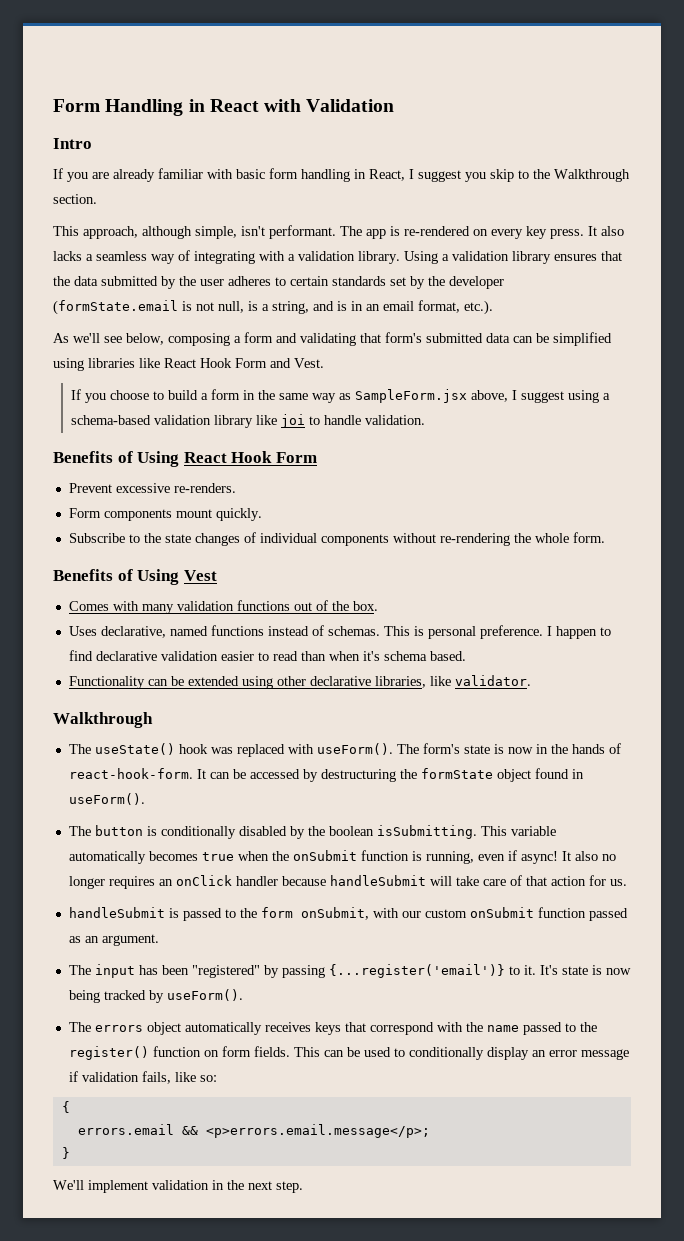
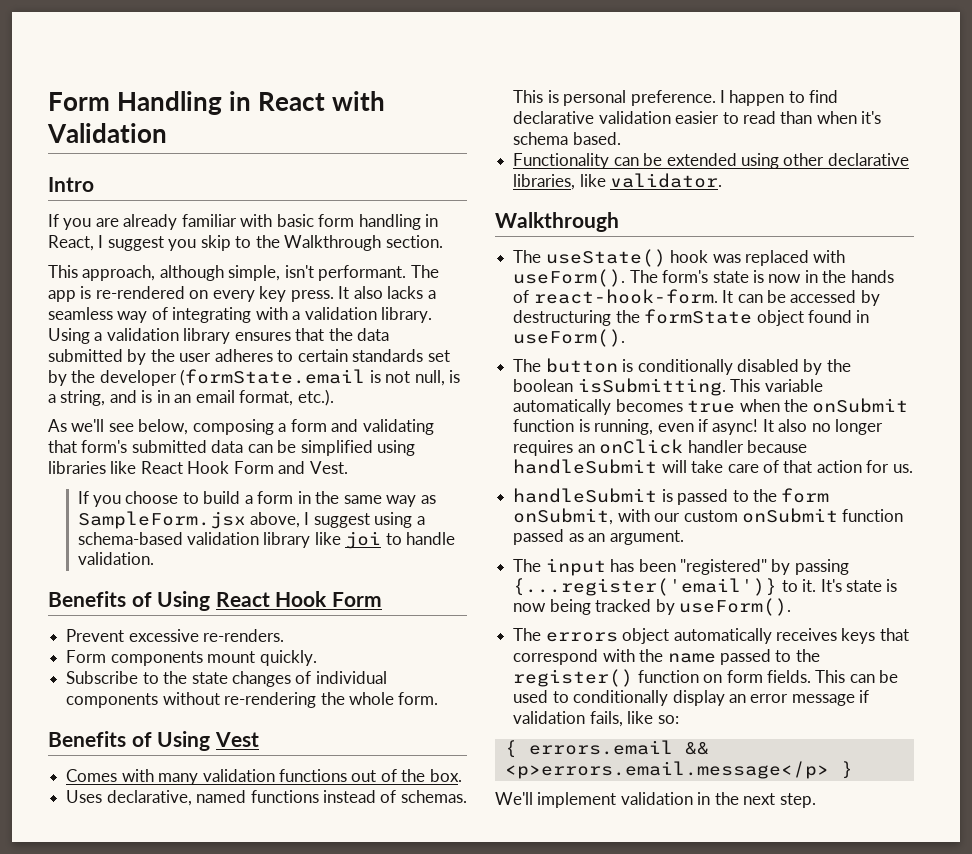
(70, 1107) // -> (517, 749) none
[205,1124,430,1138] <p>errors.email.message</p>; // -> [504,761,829,779] <p>errors.email.message</p>

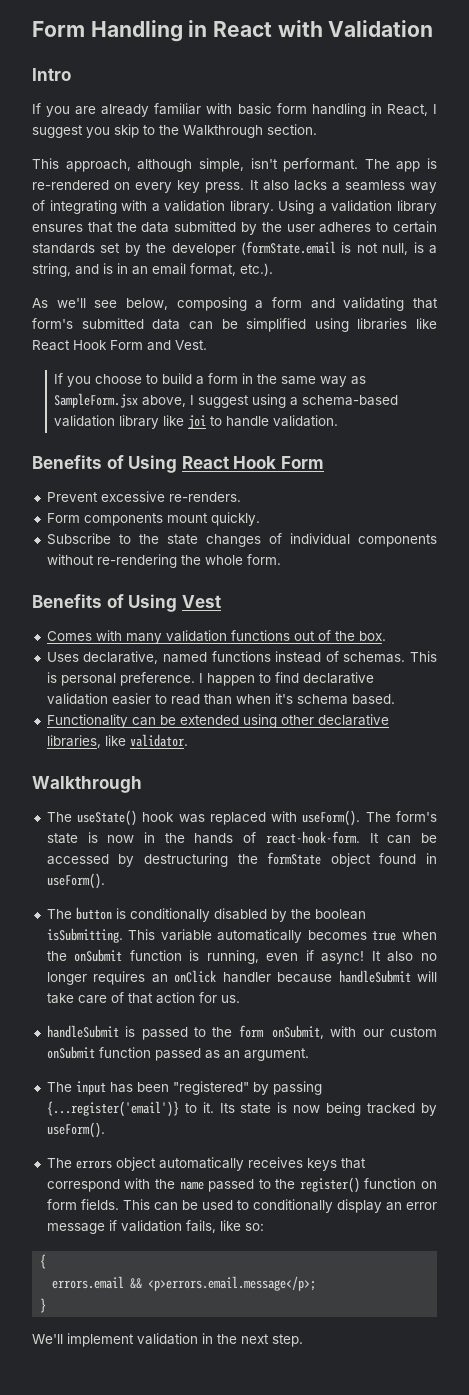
[820,579,842,592] It's -> [219,1103,235,1113] Its
(517, 749) none -> (47, 1261) //
[504,761,829,779] <p>errors.email.message</p> -> [148,1276,317,1291] <p>errors.email.message</p>; //

